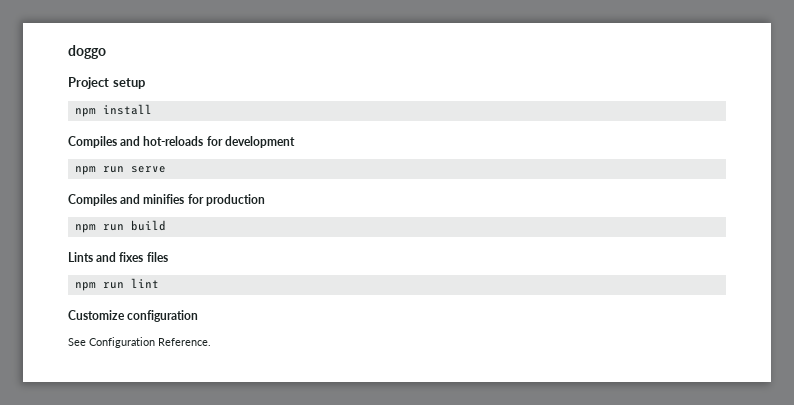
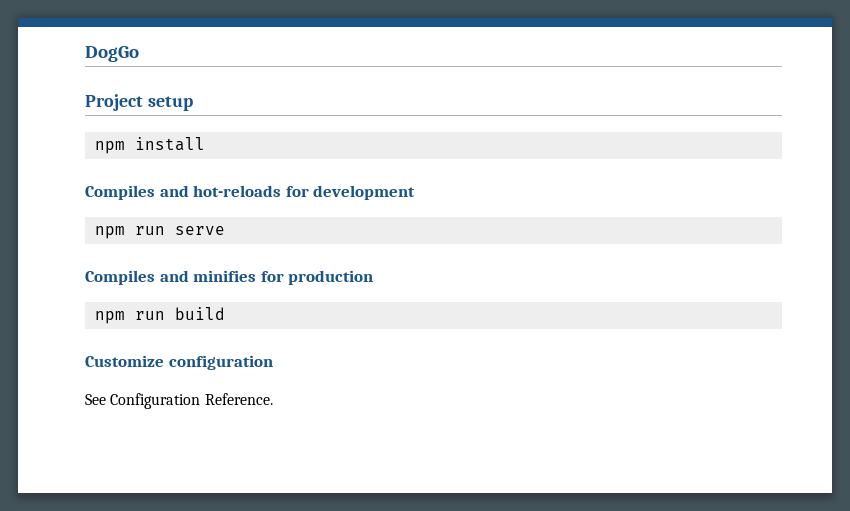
[68,45,106,59] doggo -> [85,46,139,62] DogGo
[68,252,168,262] [74,278,159,291] // Lints and fixes files // npm run lint -> (225, 313) none

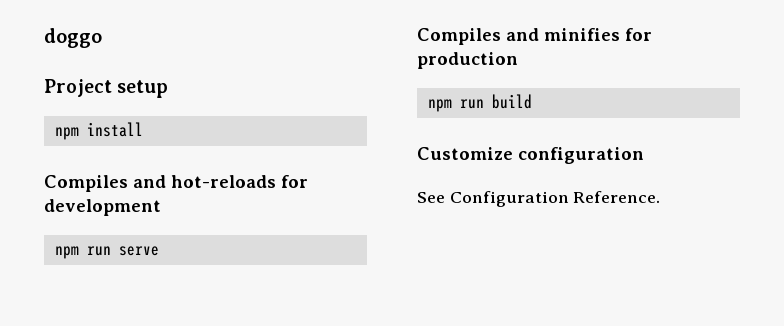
[85,46,139,62] DogGo -> [44,28,102,48] doggo

